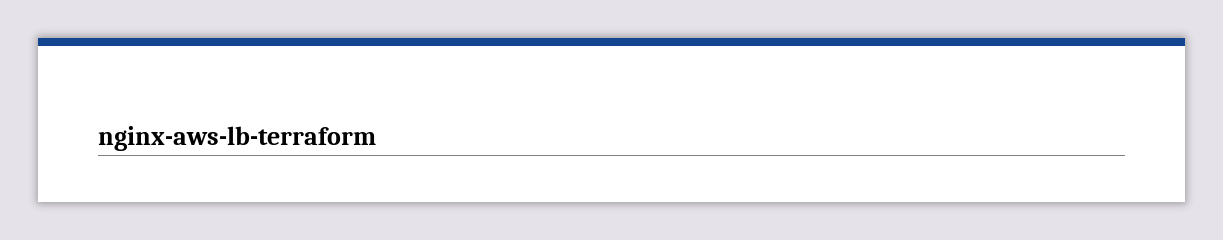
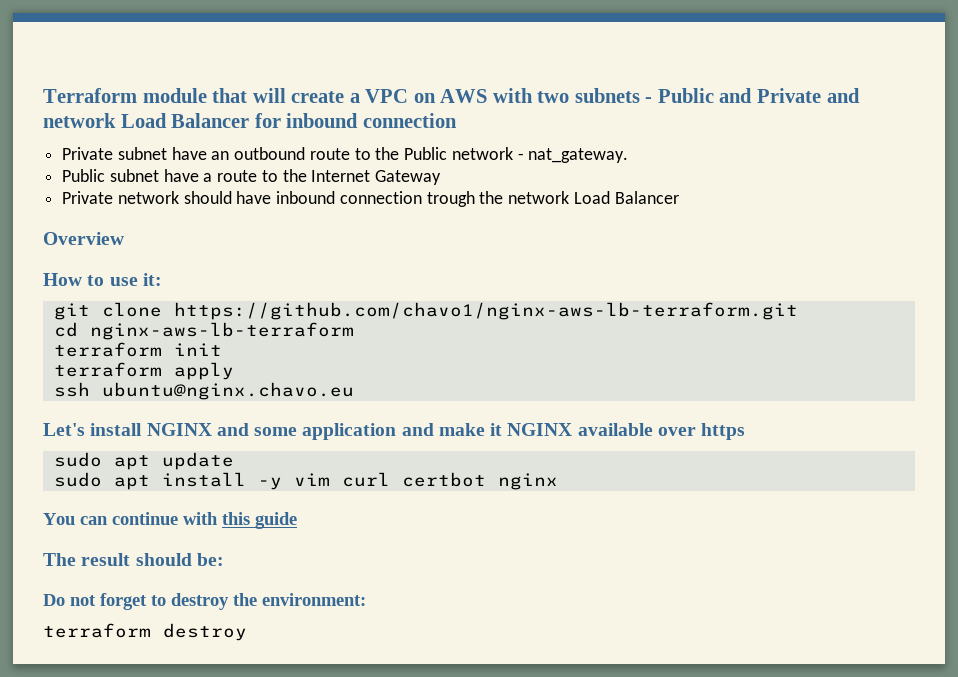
[98,126,376,151] nginx-aws-lb-terraform -> [43,88,860,103] [43,113,457,128] [62,147,629,163] [62,169,442,185] [62,191,679,207] [43,232,124,245] [43,273,162,286] [53,302,798,320] [53,322,354,340] [53,342,222,357] [53,362,234,380] [53,382,354,400] [43,423,746,440] [53,452,234,470] [53,472,558,490] [43,512,297,529] [43,553,224,566] [43,593,366,610] [43,623,247,641] Terraform module that will create a VPC on AWS with two subnets - Public and Private and network Load Balancer for inbound connection // Private subnet have an outbound route to the Public network - nat_gateway. // Public subnet have a route to the Internet Gateway // Private network should have inbound connection trough the network Load Balancer // Overview // How to use it: // git clone https://github.com/chavo1/nginx-aws-lb-terraform.git // cd nginx-aws-lb-terraform // terraform init // terraform apply // ssh ubuntu@nginx.chavo.eu // Let's install NGINX and some application and make it NGINX available over https // sudo apt update // sudo apt install -y vim curl certbot nginx // You can continue with this guide // The result should be: // Do not forget to destroy the environment: // terraform destroy

